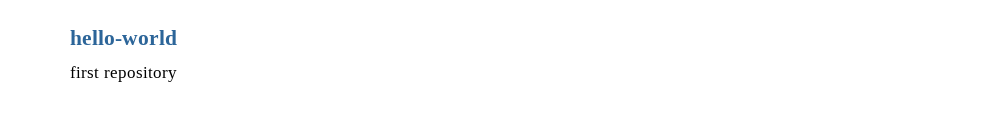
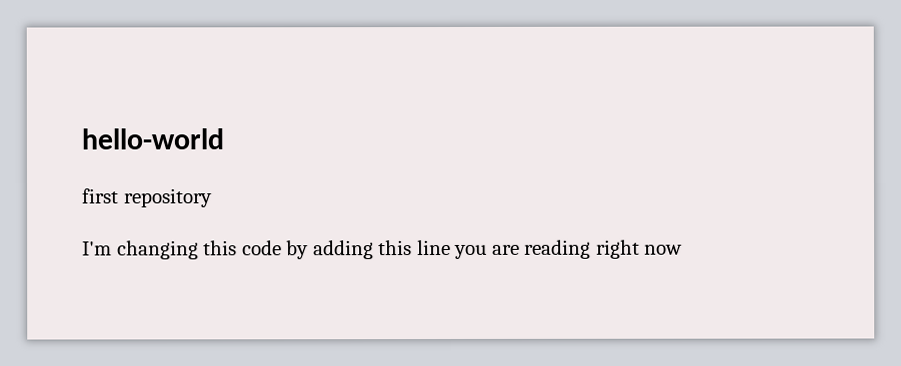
(177, 74) none -> [82,239,684,260] // I'm changing this code by adding this line you are reading right now

